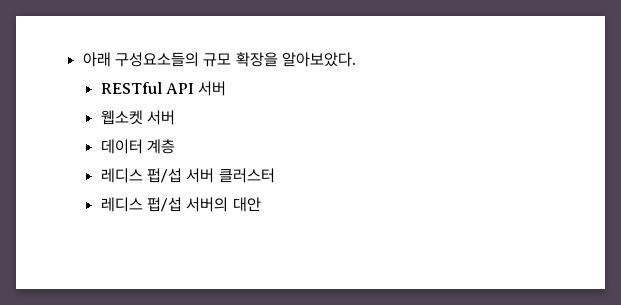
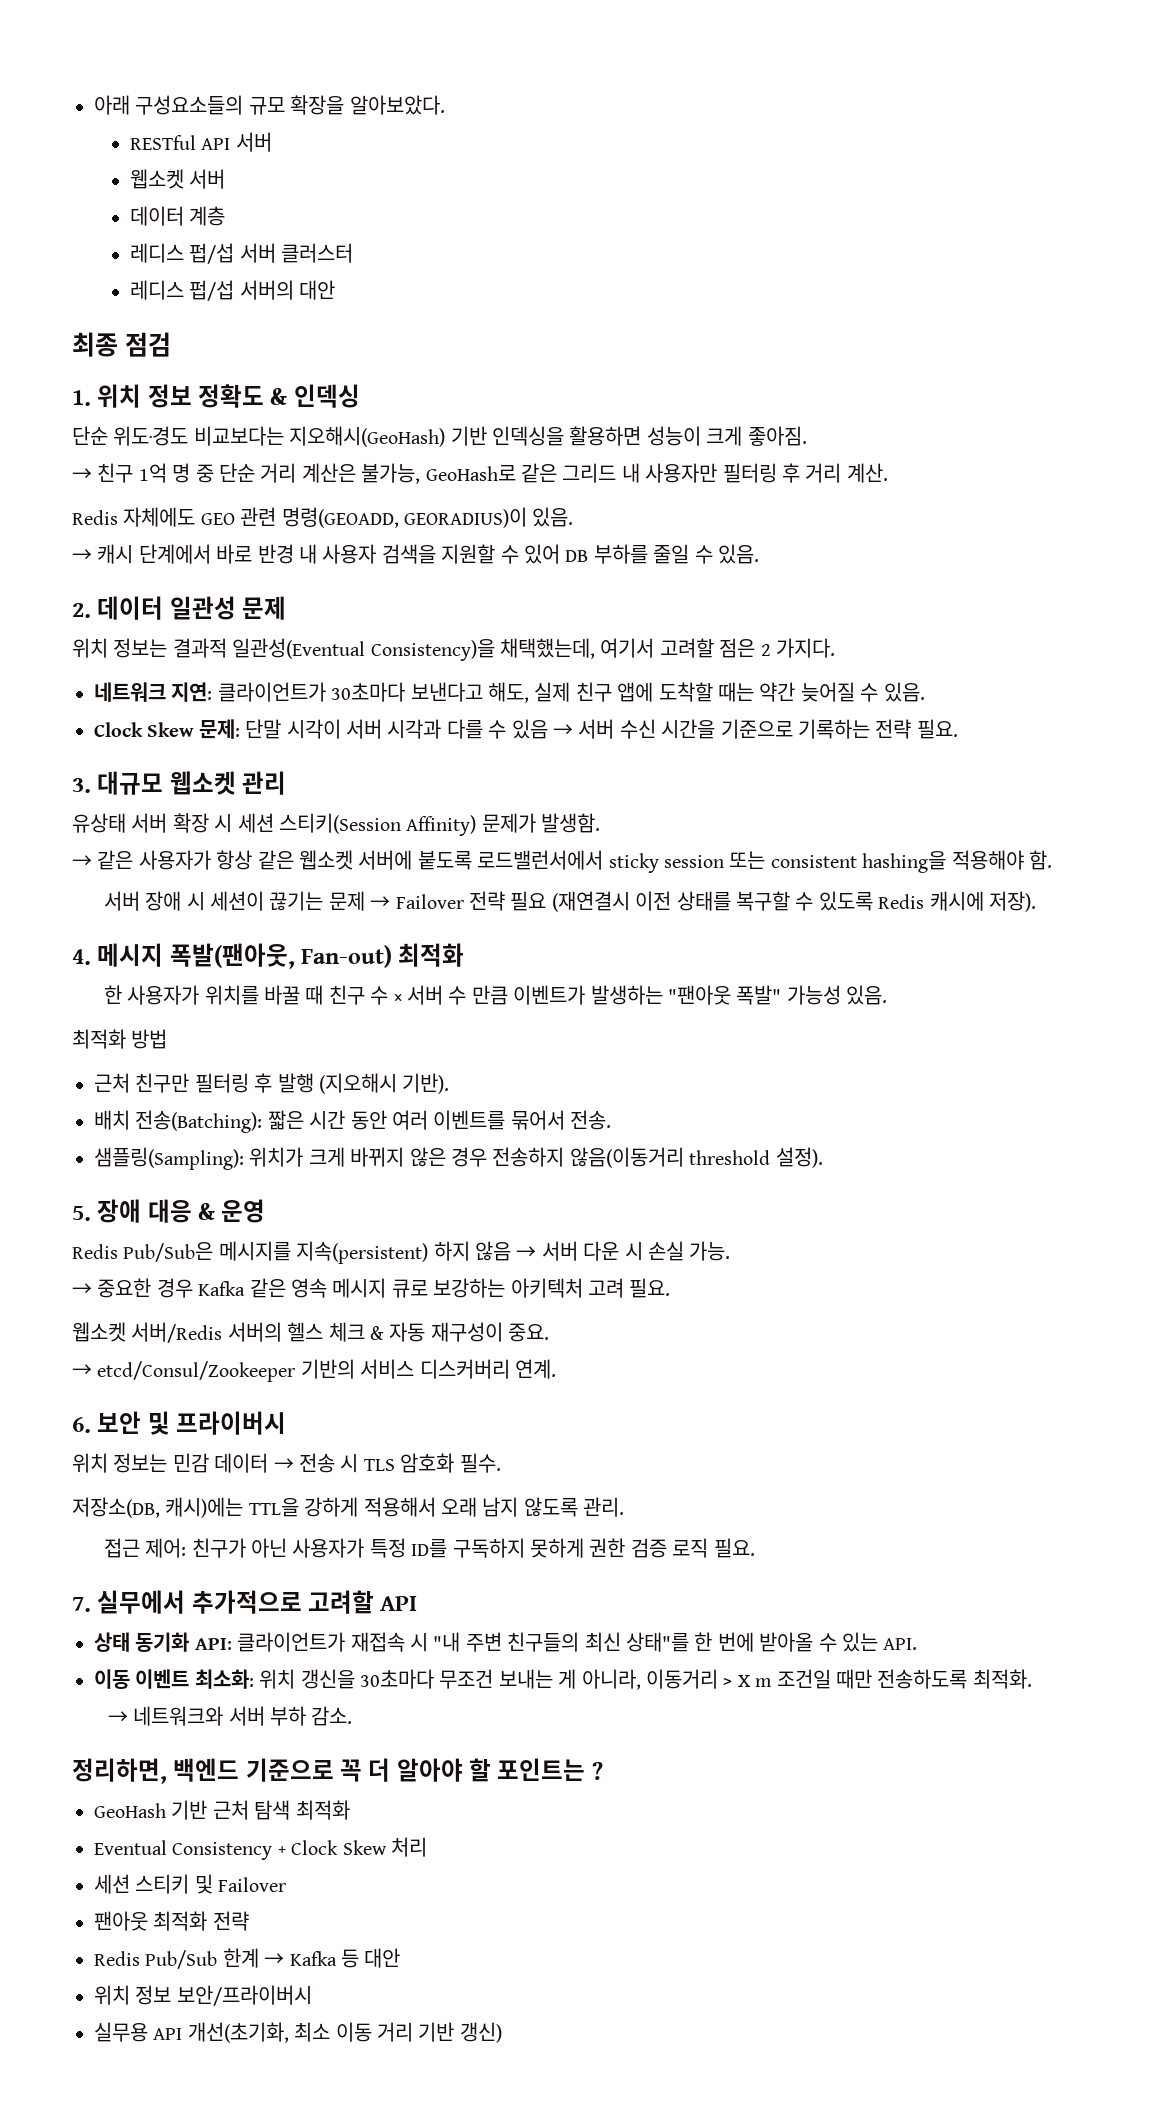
(261, 204) none -> [72,332,171,357] [72,384,360,408] [72,426,807,447] [72,463,888,484] [72,507,574,528] [72,544,759,564] [72,596,287,620] [72,638,835,661] [94,682,925,703] [94,719,958,739] [72,771,287,795] [72,813,601,836] [72,850,1052,873] [103,891,1036,912] [72,943,465,969] [103,985,888,1005] [72,1029,168,1049] [94,1073,450,1094] [94,1110,612,1133] [94,1147,823,1170] [72,1199,266,1223] [72,1241,731,1264] [72,1278,671,1298] [72,1322,550,1343] [72,1359,556,1382] [72,1411,287,1435] [72,1453,501,1473] [72,1497,625,1518] [103,1538,755,1558] [72,1590,418,1614] [94,1632,918,1652] [94,1669,1032,1690] [107,1706,353,1726] [72,1758,603,1784] [94,1800,350,1820] [94,1837,427,1860] [94,1874,287,1894] [94,1911,249,1931] [94,1948,401,1969] [94,1985,312,2006] [94,2022,502,2043] // 최종 점검 // 1. 위치 정보 정확도 & 인덱싱 // 단순 위도·경도 비교보다는 지오해시(GeoHash) 기반 인덱싱을 활용하면 성능이 크게 좋아짐. // → 친구 1억 명 중 단순 거리 계산은 불가능, GeoHash로 같은 그리드 내 사용자만 필터링 후 거리 계산. // Redis 자체에도 GEO 관련 명령(GEOADD, GEORADIUS)이 있음. // → 캐시 단계에서 바로 반경 내 사용자 검색을 지원할 수 있어 DB 부하를 줄일 수 있음. // 2. 데이터 일관성 문제 // 위치 정보는 결과적 일관성(Eventual Consistency)을 채택했는데, 여기서 고려할 점은 2 가지다. // 네트워크 지연: 클라이언트가 30초마다 보낸다고 해도, 실제 친구 앱에 도착할 때는 약간 늦어질 수 있음. // Clock Skew 문제: 단말 시각이 서버 시각과 다를 수 있음 → 서버 수신 시간을 기준으로 기록하는 전략 필요. // 3. 대규모 웹소켓 관리 // 유상태 서버 확장 시 세션 스티키(Session Affinity) 문제가 발생함. // → 같은 사용자가 항상 같은 웹소켓 서버에 붙도록 로드밸런서에서 sticky session 또는 consistent hashing을 적용해야 함. // 서버 장애 시 세션이 끊기는 문제 → Failover 전략 필요 (재연결시 이전 상태를 복구할 수 있도록 Redis 캐시에 저장). // 4. 메시지 폭발(팬아웃, Fan-out) 최적화 // 한 사용자가 위치를 바꿀 때 친구 수 × 서버 수 만큼 이벤트가 발생하는 "팬아웃 폭발" 가능성 있음. // 최적화 방법 // 근처 친구만 필터링 후 발행 (지오해시 기반). // 배치 전송(Batching): 짧은 시간 동안 여러 이벤트를 묶어서 전송. // 샘플링(Sampling): 위치가 크게 바뀌지 않은 경우 전송하지 않음(이동거리 threshold 설정). // 5. 장애 대응 & 운영 // Redis Pub/Sub은 메시지를 지속(persistent) 하지 않음 → 서버 다운 시 손실 가능. // → 중요한 경우 Kafka 같은 영속 메시지 큐로 보강하는 아키텍처 고려 필요. // 웹소켓 서버/Redis 서버의 헬스 체크 & 자동 재구성이 중요. // → etcd/Consul/Zookeeper 기반의 서비스 디스커버리 연계. // 6. 보안 및 프라이버시 // 위치 정보는 민감 데이터 → 전송 시 TLS 암호화 필수. // 저장소(DB, 캐시)에는 TTL을 강하게 적용해서 오래 남지 않도록 관리. // 접근 제어: 친구가 아닌 사용자가 특정 ID를 구독하지 못하게 권한 검증 로직 필요. // 7. 실무에서 추가적으로 고려할 API // 상태 동기화 API: 클라이언트가 재접속 시 "내 주변 친구들의 최신 상태"를 한 번에 받아올 수 있는 API. // 이동 이벤트 최소화: 위치 갱신을 30초마다 무조건 보내는 게 아니라, 이동거리 > X m 조건일 때만 전송하도록 최적화. // → 네트워크와 서버 부하 감소. // 정리하면, 백엔드 기준으로 꼭 더 알아야 할 포인트는 ? // GeoHash 기반 근처 탐색 최적화 // Eventual Consistency + Clock Skew 처리 // 세션 스티키 및 Failover // 팬아웃 최적화 전략 // Redis Pub/Sub 한계 → Kafka 등 대안 // 위치 정보 보안/프라이버시 // 실무용 API 개선(초기화, 최소 이동 거리 기반 갱신)

